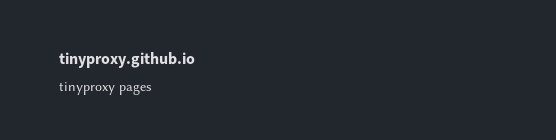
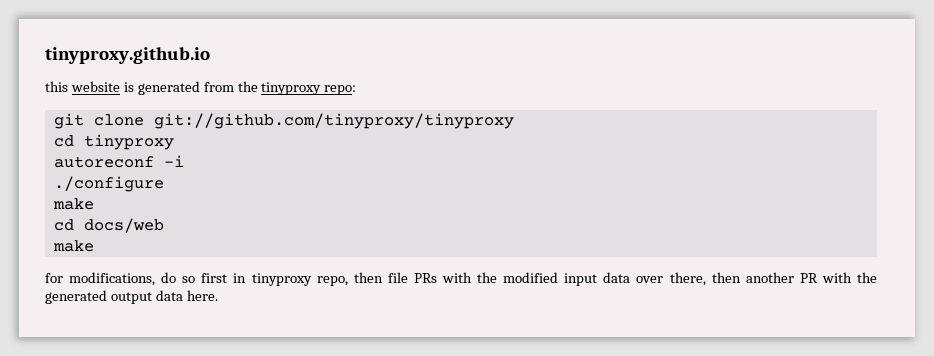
[59,82,152,95] tinyproxy pages -> [45,81,357,95] [53,113,514,129] [53,134,174,150] [53,155,184,168] [53,176,164,192] [52,198,94,210] [53,218,164,233] [52,240,94,252] [45,272,878,286] [45,290,218,304] this website is generated from the tinyproxy repo: // git clone git://github.com/tinyproxy/tinyproxy // cd tinyproxy // autoreconf -i // ./configure // make // cd docs/web // make // for modifications, do so first in tinyproxy repo, then file PRs with the modified input data over there, then another PR with the generated output data here.

